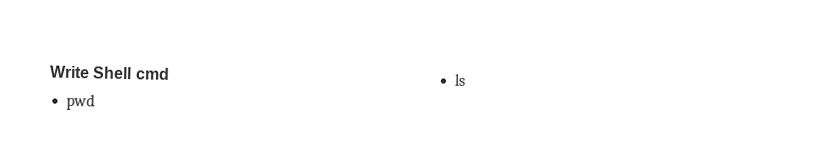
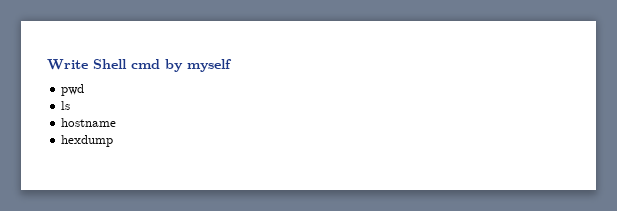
(170, 73) none -> [165,59,232,72] by myself
(467, 79) none -> [61,118,117,127] [61,135,114,147] // hostname // hexdump

